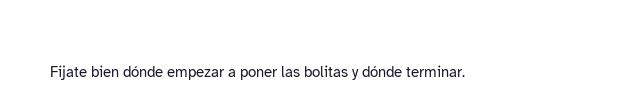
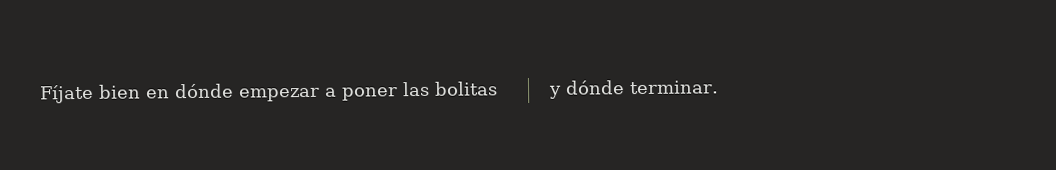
[50,65,119,80] Fijate bien -> [39,84,170,104] Fíjate bien en

